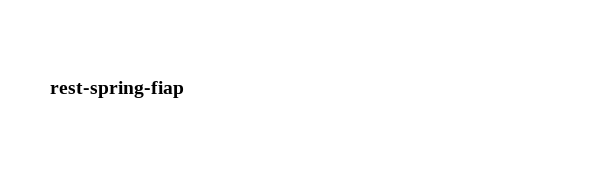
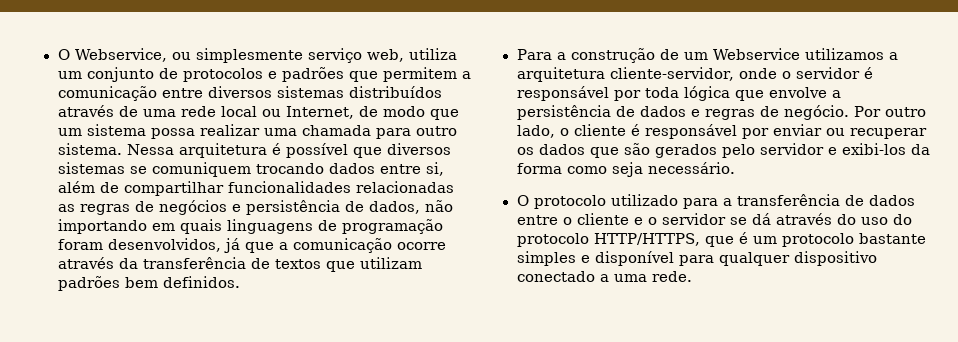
[50,81,184,98] rest-spring-fiap -> [57,48,458,63] [57,67,471,82] [57,86,442,101] [57,105,459,120] [57,124,457,139] [57,143,451,158] [57,162,444,177] [57,181,454,196] [57,200,453,215] [57,219,443,234] [57,238,446,253] [57,257,422,272] [57,276,240,291] [516,48,899,63] [516,67,874,82] [516,86,841,101] [516,105,926,120] [516,124,927,139] [516,143,930,158] [516,162,735,177] [516,194,915,209] [516,213,912,225] [516,232,926,247] [516,251,877,266] [516,271,692,282] O Webservice, ou simplesmente serviço web, utiliza um conjunto de protocolos e padrões que permitem a comunicação entre diversos sistemas distribuídos através de uma rede local ou Internet, de modo que um sistema possa realizar uma chamada para outro sistema. Nessa arquitetura é possível que diversos sistemas se comuniquem trocando dados entre si, além de compartilhar funcionalidades relacionadas as regras de negócios e persistência de dados, não importando em quais linguagens de programação foram desenvolvidos, já que a comunicação ocorre através da transferência de textos que utilizam padrões bem definidos. // Para a construção de um Webservice utilizamos a arquitetura cliente-servidor, onde o servidor é responsável por toda lógica que envolve a persistência de dados e regras de negócio. Por outro lado, o cliente é responsável por enviar ou recuperar os dados que são gerados pelo servidor e exibi-los da forma como seja necessário. // O protocolo utilizado para a transferência de dados entre o cliente e o servidor se dá através do uso do protocolo HTTP/HTTPS, que é um protocolo bastante simples e disponível para qualquer dispositivo conectado a uma rede.

